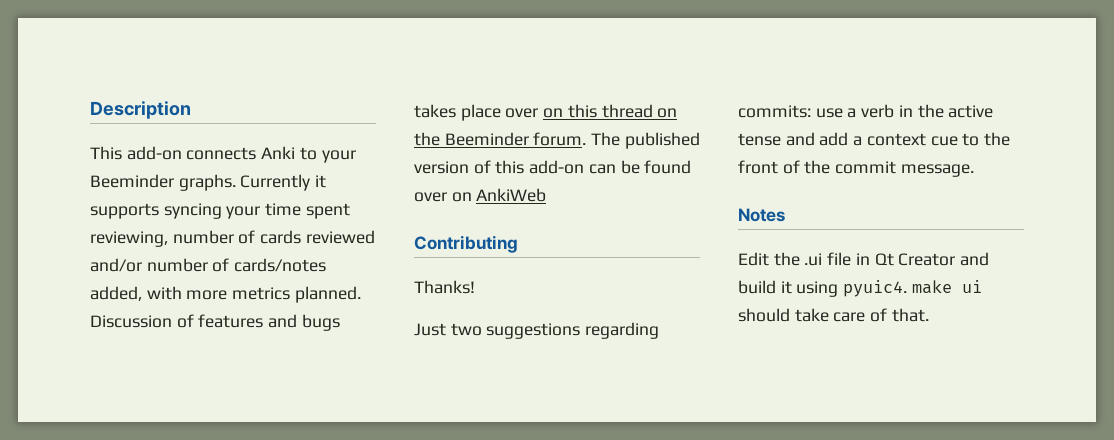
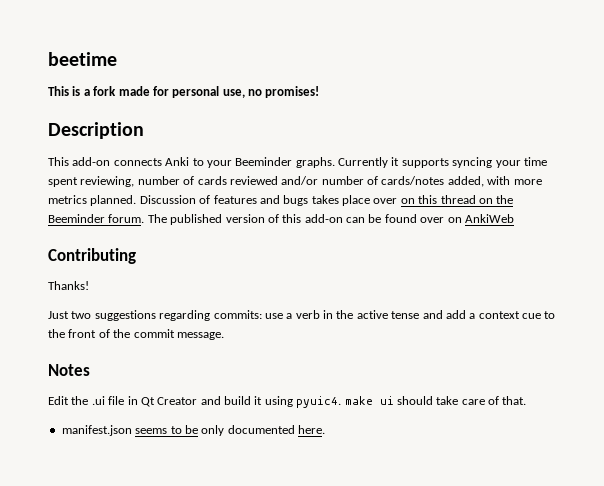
(90, 110) none -> [48,52,117,66] [48,86,320,98] beetime // This is a fork made for personal use, no promises! //
(929, 315) none -> [61,425,325,436] // manifest.json seems to be only documented here.

